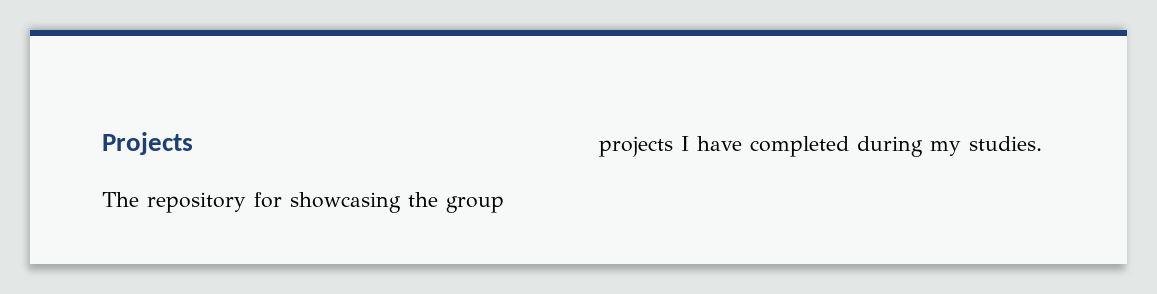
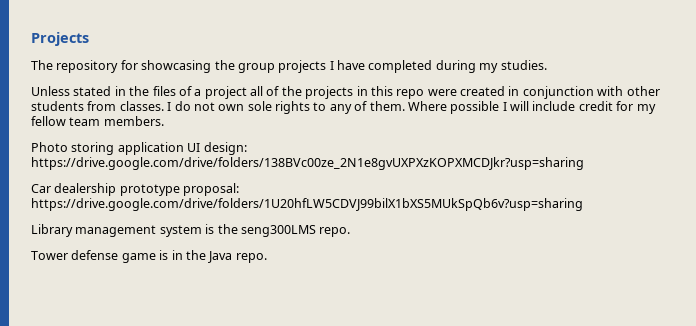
(1042, 143) none -> [31,86,660,99] [31,101,656,114] [31,116,164,126] [31,142,247,155] [31,157,584,170] [31,183,240,196] [31,198,583,211] [31,224,351,237] [31,250,267,263] // Unless stated in the files of a project all of the projects in this repo were created in conjunction with other students from classes. I do not own sole rights to any of them. Where possible I will include credit for my fellow team members. // Photo storing application UI design: https://drive.google.com/drive/folders/138BVc00ze_2N1e8gvUXPXzKOPXMCDJkr?usp=sharing // Car dealership prototype proposal: https://drive.google.com/drive/folders/1U20hfLW5CDVJ99bilX1bXS5MUkSpQb6v?usp=sharing // Library management system is the seng300LMS repo. // Tower defense game is in the Java repo.

